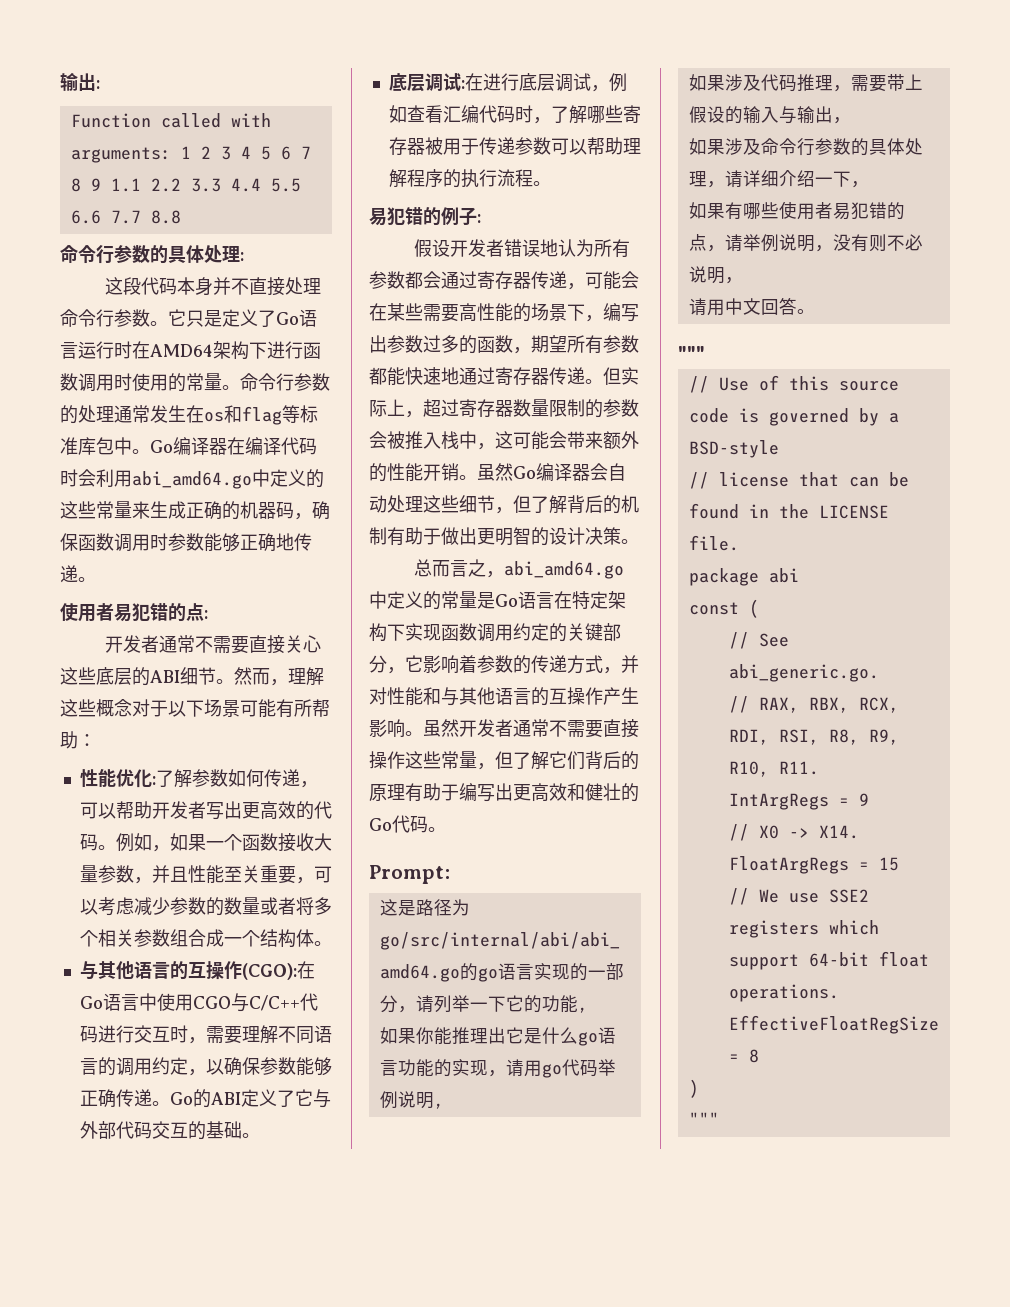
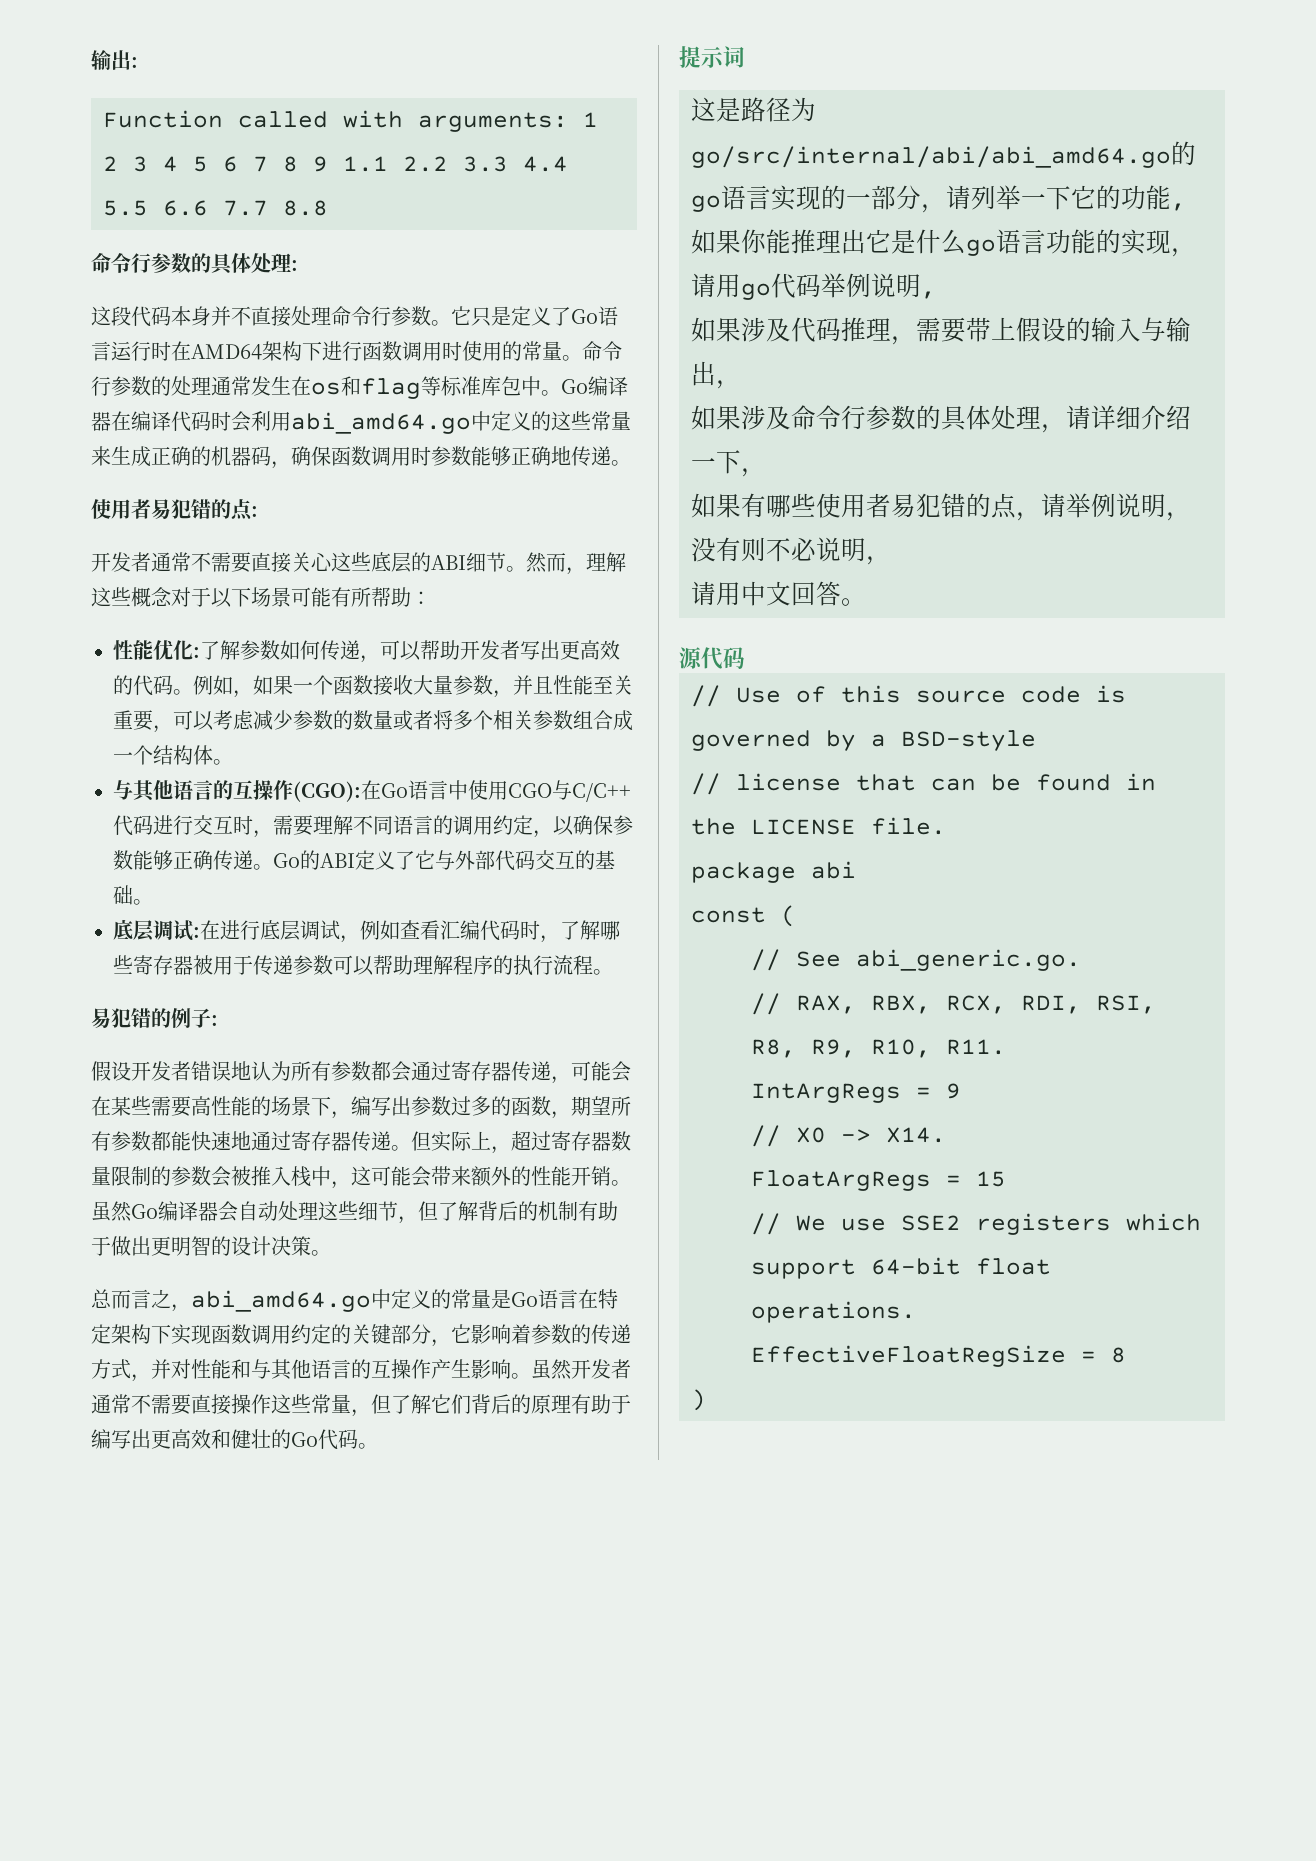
[369,865,450,884] Prompt: -> [679,46,745,68] 提示词
[678,346,705,361] """ -> [679,647,745,670] 源代码
[688,1112,719,1126] // """ -> (706, 1400) none

